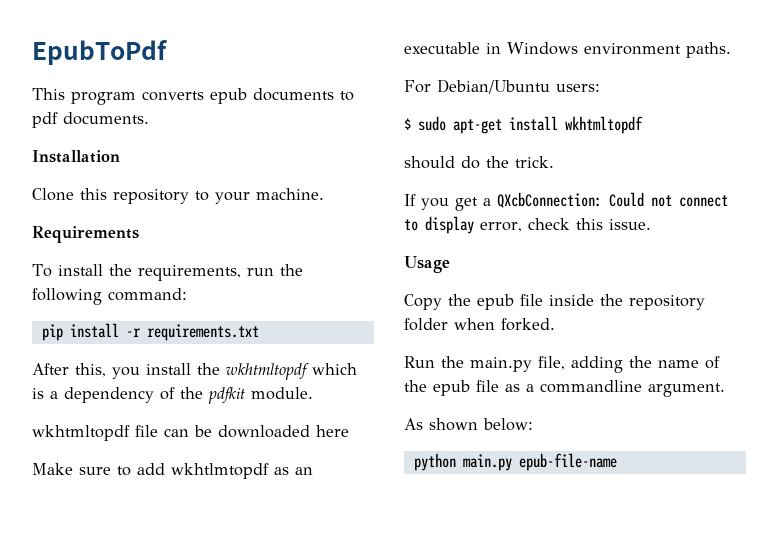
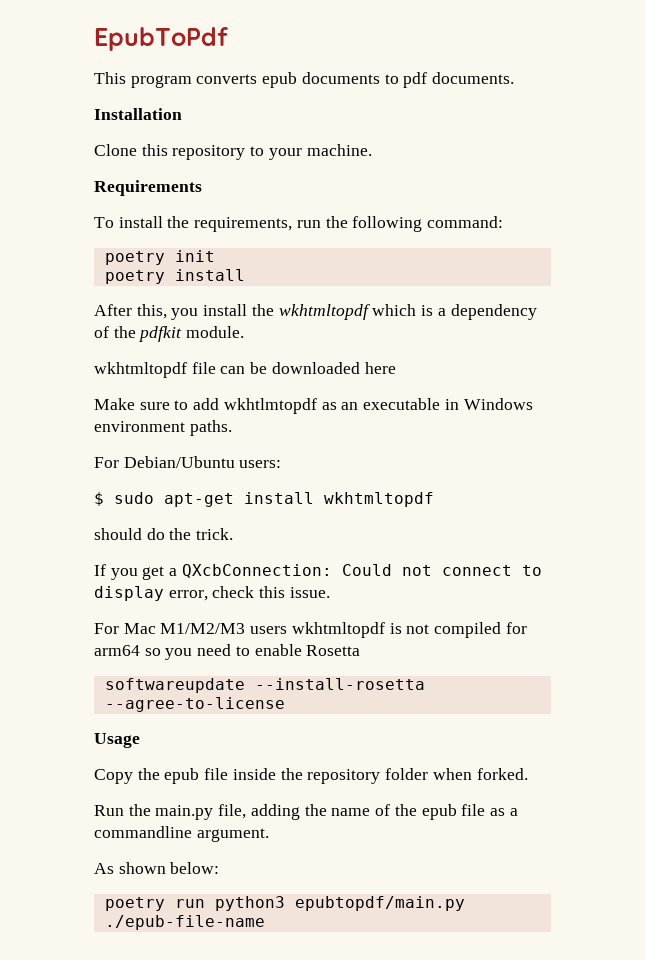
[41,323,259,341] pip install -r requirements.txt -> [104,250,215,265] [104,269,245,284] poetry init // poetry install
(651, 224) none -> [94,622,527,638] [94,644,361,660] [104,678,425,693] [104,697,285,712] // For Mac M1/M2/M3 users wkhtmltopdf is not compiled for arm64 so you need to enable Rosetta // softwareupdate --install-rosetta --agree-to-license
[413,453,617,471] python main.py epub-file-name -> [104,896,465,911] [104,915,265,930] poetry run python3 epubtopdf/main.py ./epub-file-name

